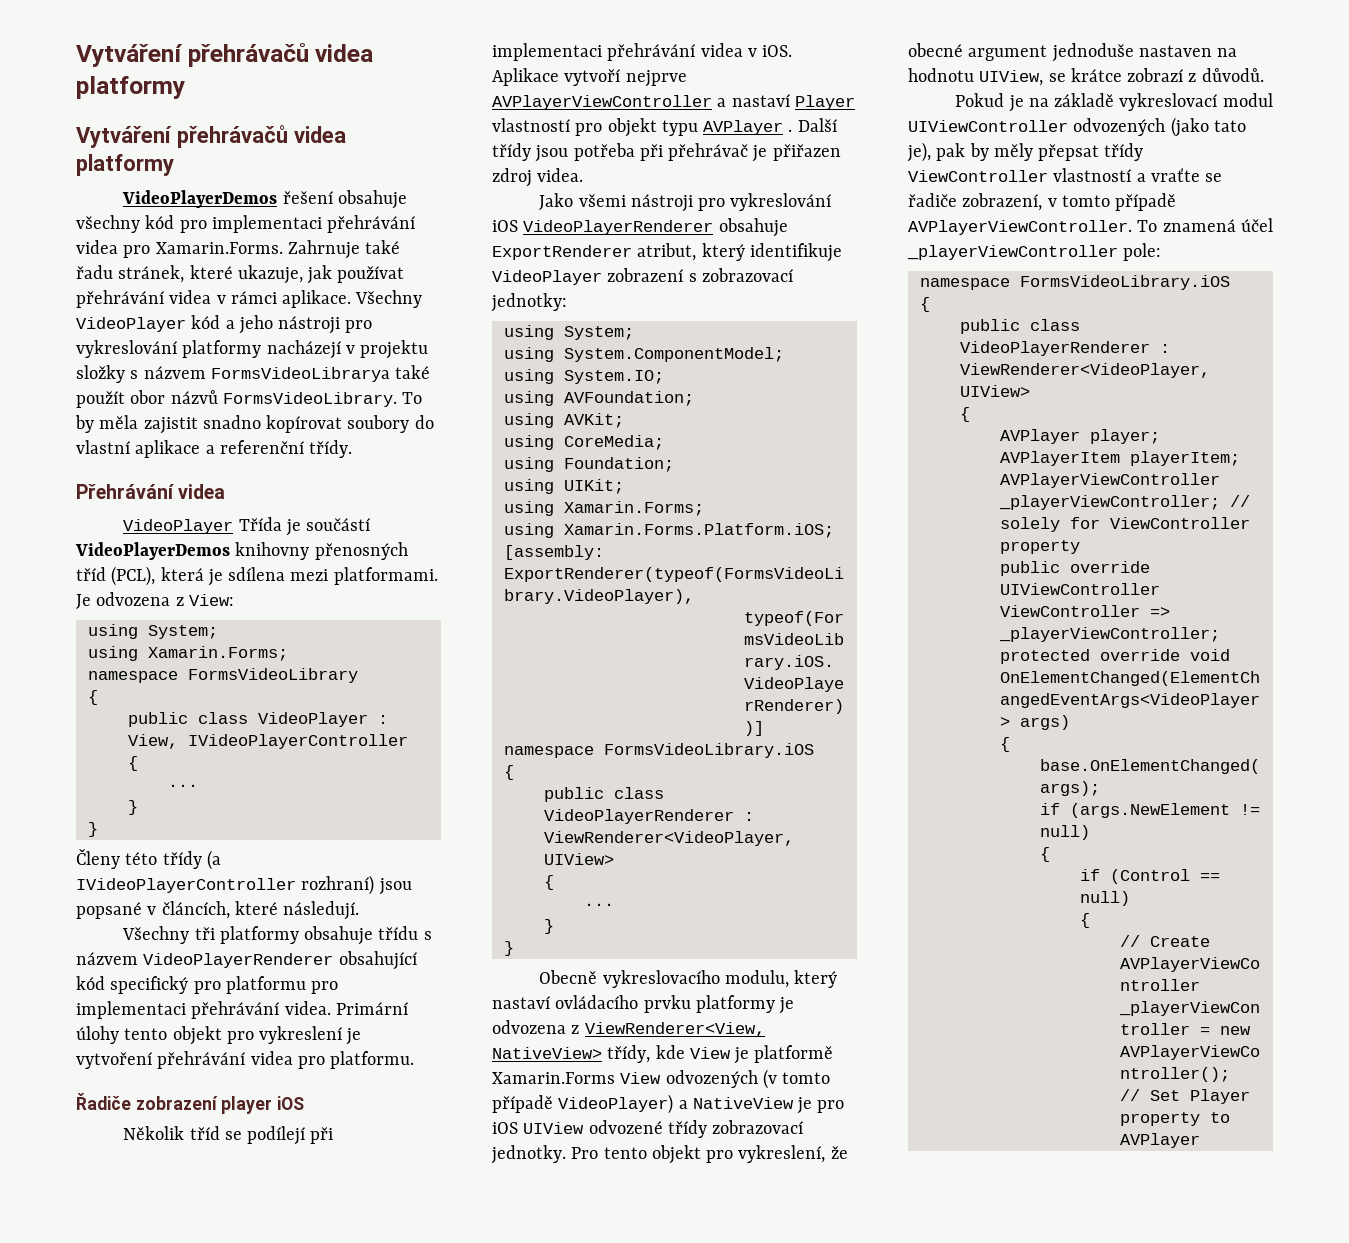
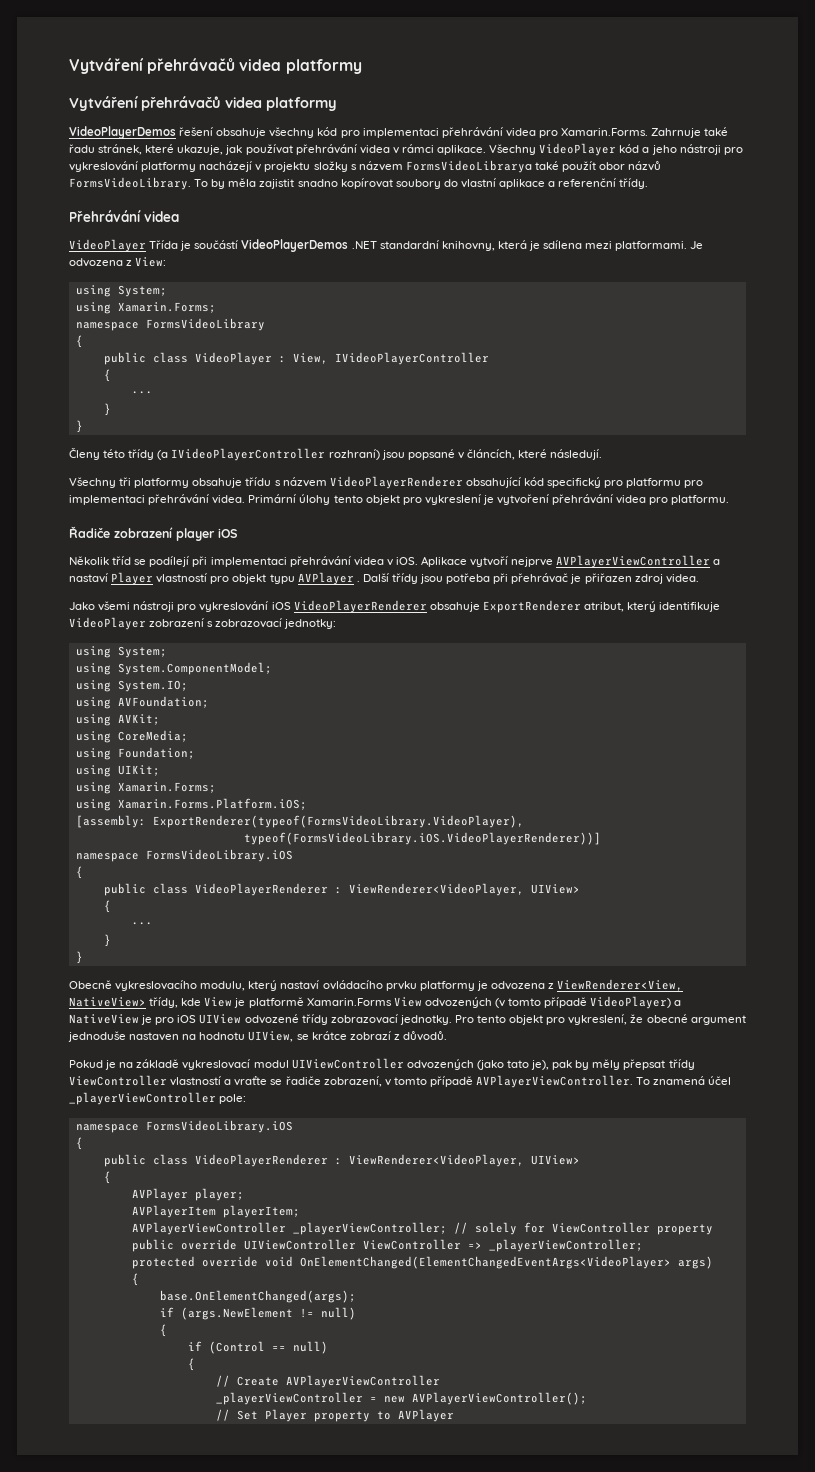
[235,542,408,560] [76,566,156,586] knihovny přenosných tříd (PCL), -> [351,240,495,251] .NET standardní knihovny,

